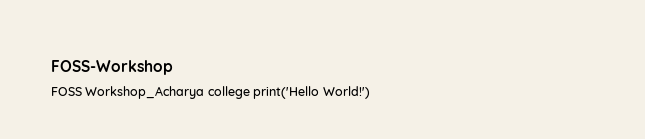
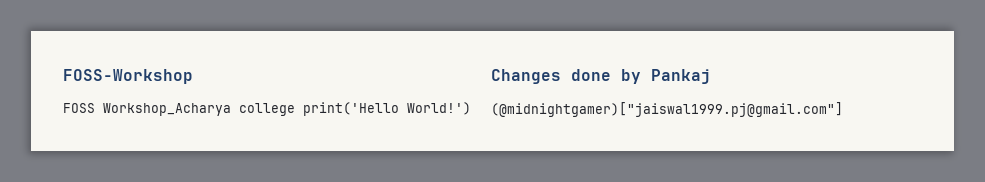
(370, 92) none -> [491,69,711,84] [491,102,843,117] // Changes done by Pankaj // (@midnightgamer)["jaiswal1999.pj@gmail.com"]

